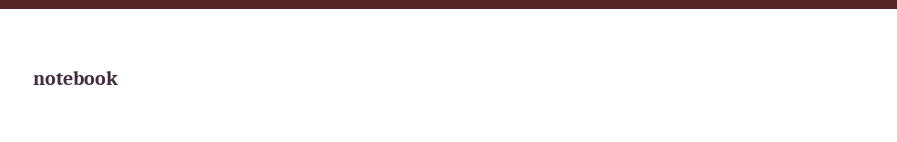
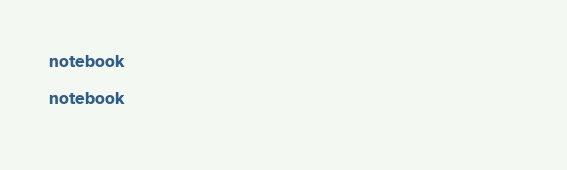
[33,70,118,85] notebook -> [49,55,125,67] [49,92,125,104] notebook // notebook

